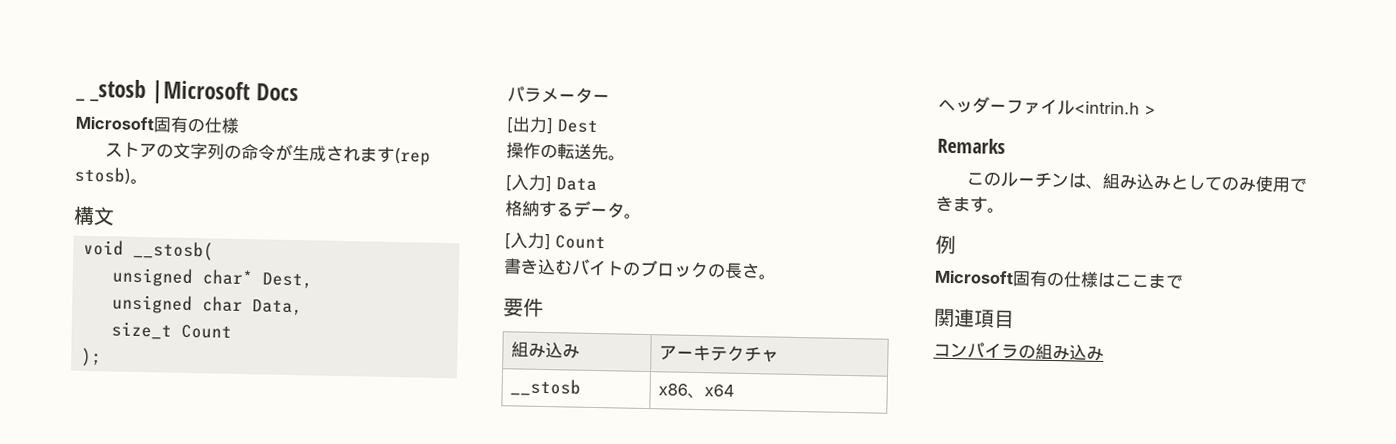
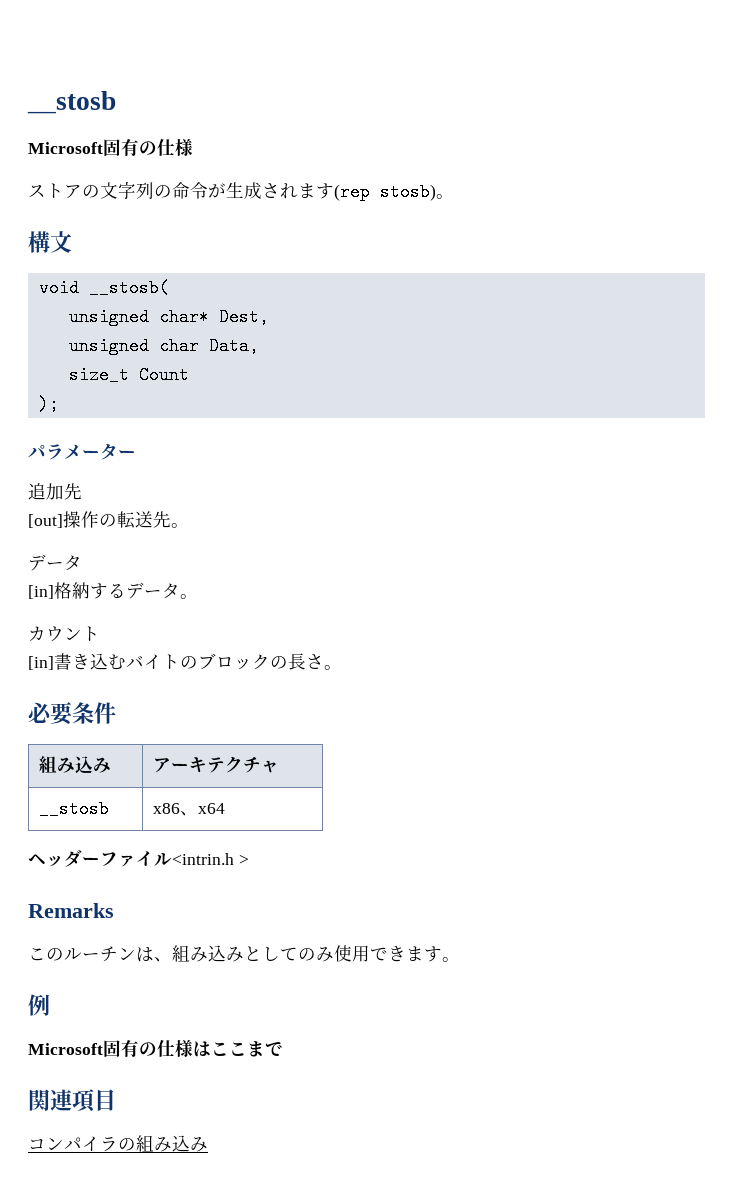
[75,78,299,106] _ _stosb |Microsoft Docs -> [27,91,116,114] __stosb
[506,116,598,135] [出力] Dest // -> [28,483,82,500] [28,514,63,528] 追加先 // [out]
[505,174,597,193] [入力] Data // -> [28,554,82,571] [28,585,54,599] データ // [in]
[504,232,606,251] [入力] Count // -> [28,626,100,642] [28,656,54,670] カウント // [in]
[503,298,524,317] 要 -> [28,702,94,725] 必要条

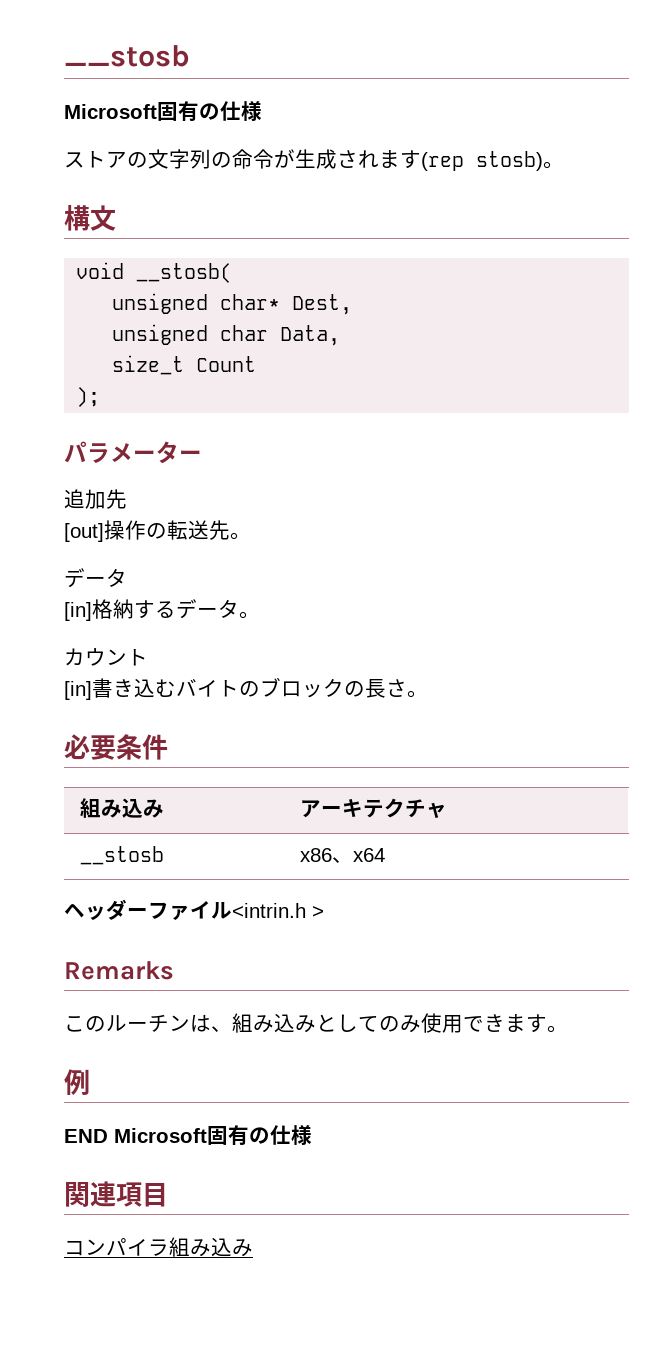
[28,1040,283,1057] Microsoft固有の仕様はここまで -> [64,1125,312,1145] END Microsoft固有の仕様
[118,1138,136,1151] の -> (169, 1247) none

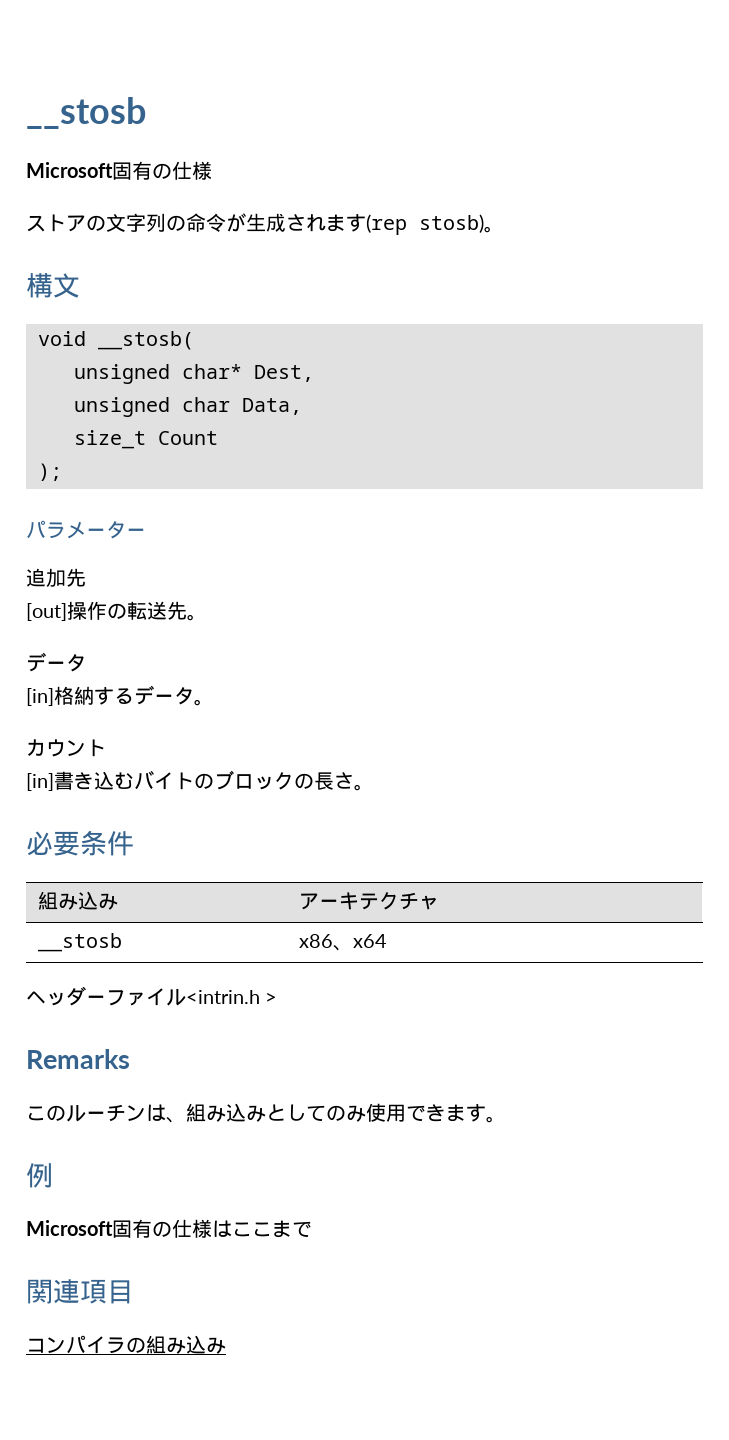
[64,1125,312,1145] END Microsoft固有の仕様 -> [26,1219,312,1238] Microsoft固有の仕様はここまで
(169, 1247) none -> [126,1337,146,1353] の

